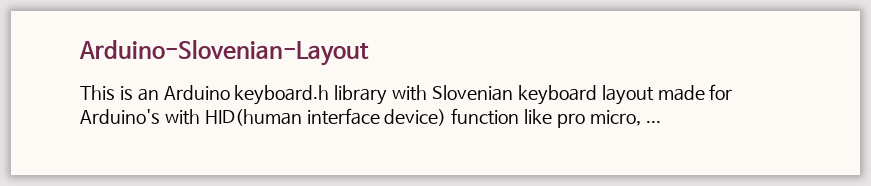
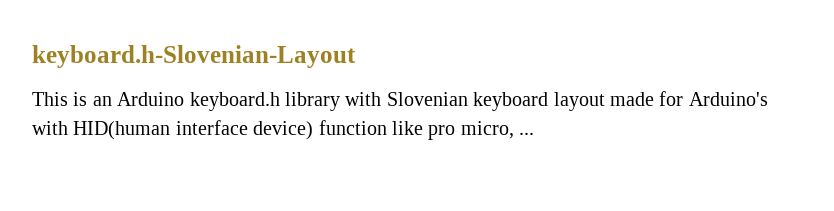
[79,39,369,66] Arduino-Slovenian-Layout -> [32,45,356,68] keyboard.h-Slovenian-Layout

